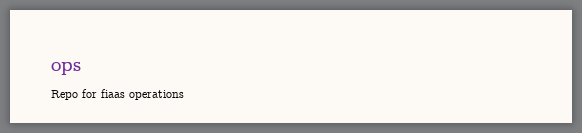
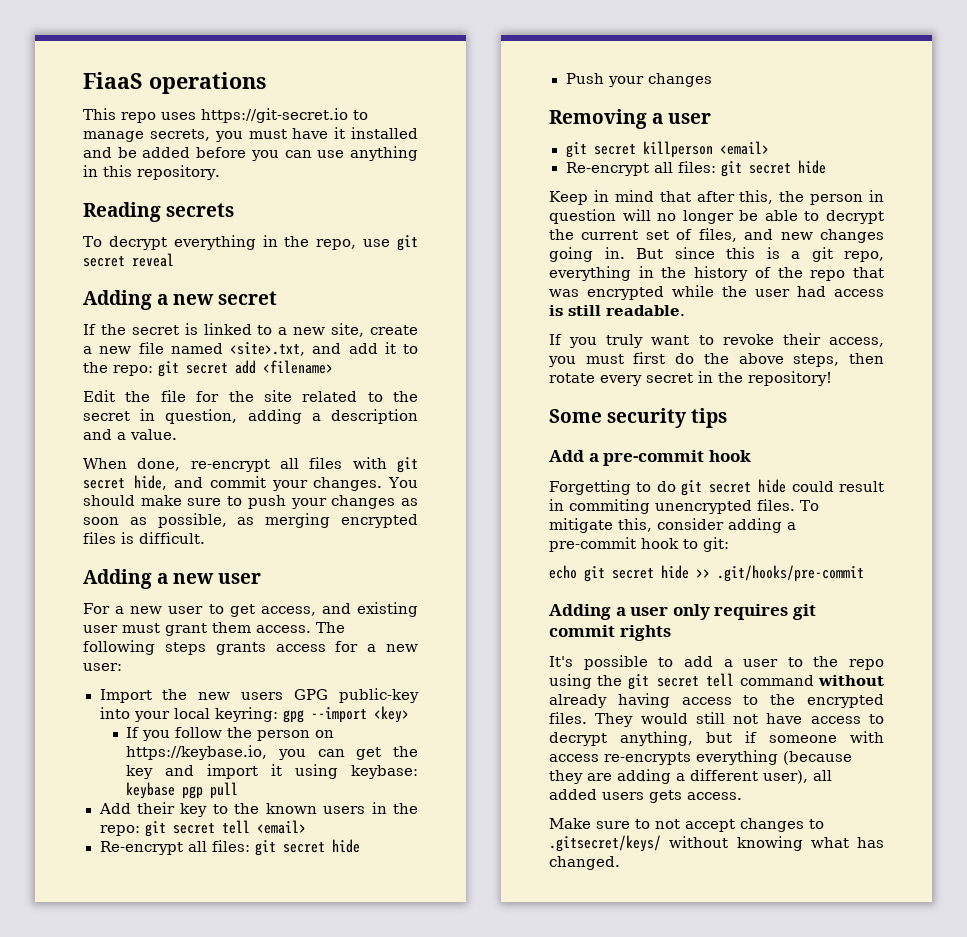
[51,62,81,75] [51,89,184,100] ops // Repo for fiaas operations -> [83,72,266,94] [83,108,368,123] [83,127,418,142] [83,146,419,161] [83,165,220,180] [83,202,235,222] [83,235,418,251] [83,253,174,267] [83,290,278,310] [83,323,418,337] [83,342,418,356] [83,360,333,377] [83,390,418,402] [83,409,418,424] [83,429,177,440] [83,457,418,473] [83,475,419,491] [83,495,419,509] [83,513,418,528] [83,532,205,544] [83,569,262,589] [83,602,418,617] [83,622,345,636] [83,640,418,655] [83,663,122,671] [99,688,419,703] [99,706,409,723] [126,727,335,741] [126,745,418,760] [126,764,418,779] [126,782,239,799] [98,802,418,817] [99,820,306,837] [99,839,360,856] [565,73,712,87] [549,109,712,129] [565,141,769,158] [565,160,826,177] [549,190,884,205] [549,209,884,224] [549,228,884,243] [549,247,884,262] [549,266,884,281] [549,285,884,300] [549,305,685,316] [549,333,884,348] [548,352,884,367] [549,371,832,386] [549,408,728,428] [549,450,751,466] [549,479,884,496] [549,499,819,514] [549,518,796,533] [549,537,729,552] [549,565,864,582] [549,604,816,620] [549,625,671,641] [549,655,884,670] [549,673,884,690] [549,693,884,708] [549,712,884,727] [549,731,884,746] [549,750,852,765] [549,769,832,784] [549,789,742,803] [549,818,824,832] [549,835,884,852] [549,856,620,870] FiaaS operations // This repo uses https://git-secret.io to manage secrets, you must have it installed and be added before you can use anything in this repository. // Reading secrets // To decrypt everything in the repo, use git secret reveal // Adding a new secret // If the secret is linked to a new site, create a new file named <site>.txt, and add it to the repo: git secret add <filename> // Edit the file for the site related to the secret in question, adding a description and a value. // When done, re-encrypt all files with git secret hide, and commit your changes. You should make sure to push your changes as soon as possible, as merging encrypted files is difficult. // Adding a new user // For a new user to get access, and existing user must grant them access. The following steps grants access for a new user: // Import the new users GPG public-key into your local keyring: gpg --import <key> // If you follow the person on https://keybase.io, you can get the key and import it using keybase: keybase pgp pull // Add their key to the known users in the repo: git secret tell <email> // Re-encrypt all files: git secret hide // Push your changes // Removing a user // git secret killperson <email> // Re-encrypt all files: git secret hide // Keep in mind that after this, the person in question will no longer be able to decrypt the current set of files, and new changes going in. But since this is a git repo, everything in the history of the repo that was encrypted while the user had access is still readable. // If you truly want to revoke their access, you must first do the above steps, then rotate every secret in the repository! // Some security tips // Add a pre-commit hook // Forgetting to do git secret hide could result in commiting unencrypted files. To mitigate this, consider adding a pre-commit hook to git: // echo git secret hide >> .git/hooks/pre-commit // Adding a user only requires git commit rights // It's possible to add a user to the repo using the git secret tell command without already having access to the encrypted files. They would still not have access to decrypt anything, but if someone with access re-encrypts everything (because they are adding a different user), all added users gets access. // Make sure to not accept changes to .gitsecret/keys/ without knowing what has changed.

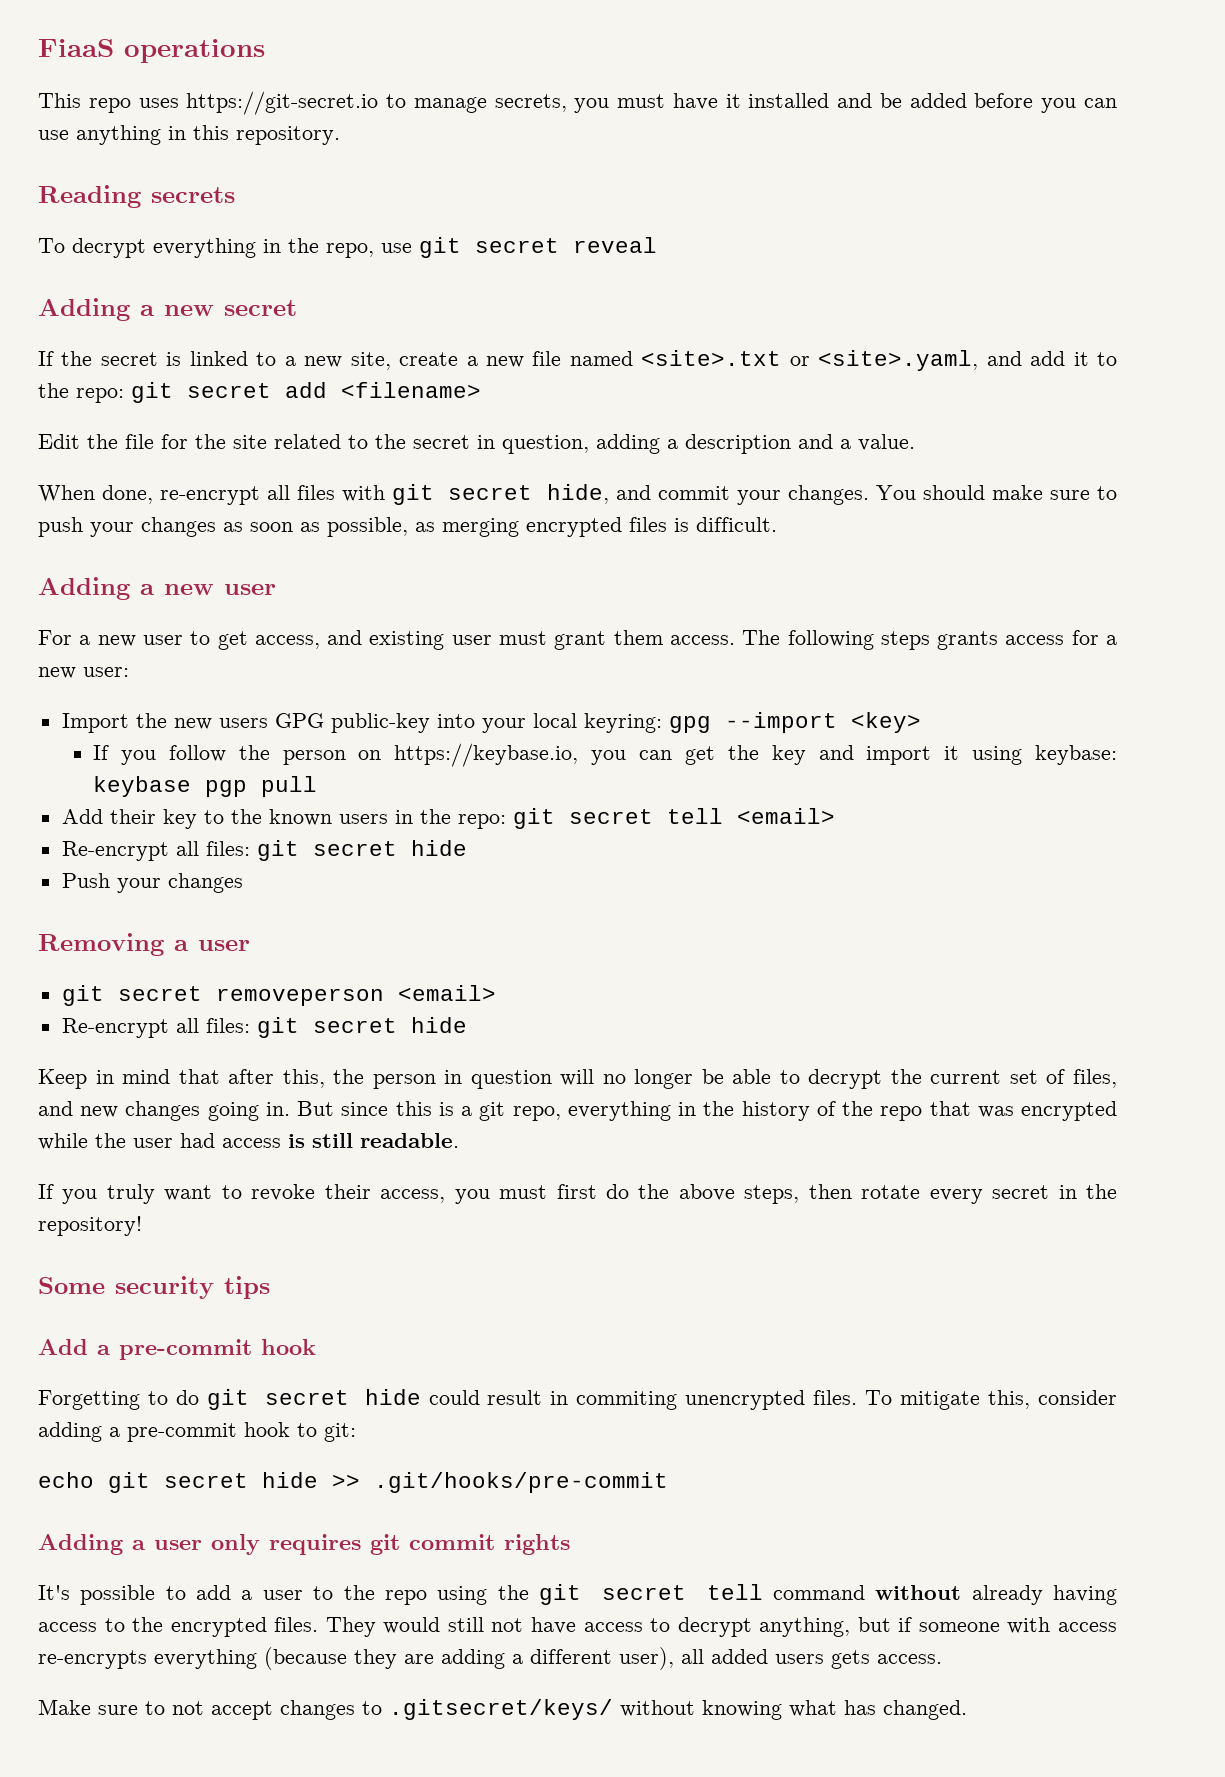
[230,342,305,356] <site>.txt, -> [641,350,979,371] <site>.txt or <site>.yaml,
[642,141,713,158] killperson -> [215,988,384,1006] removeperson

